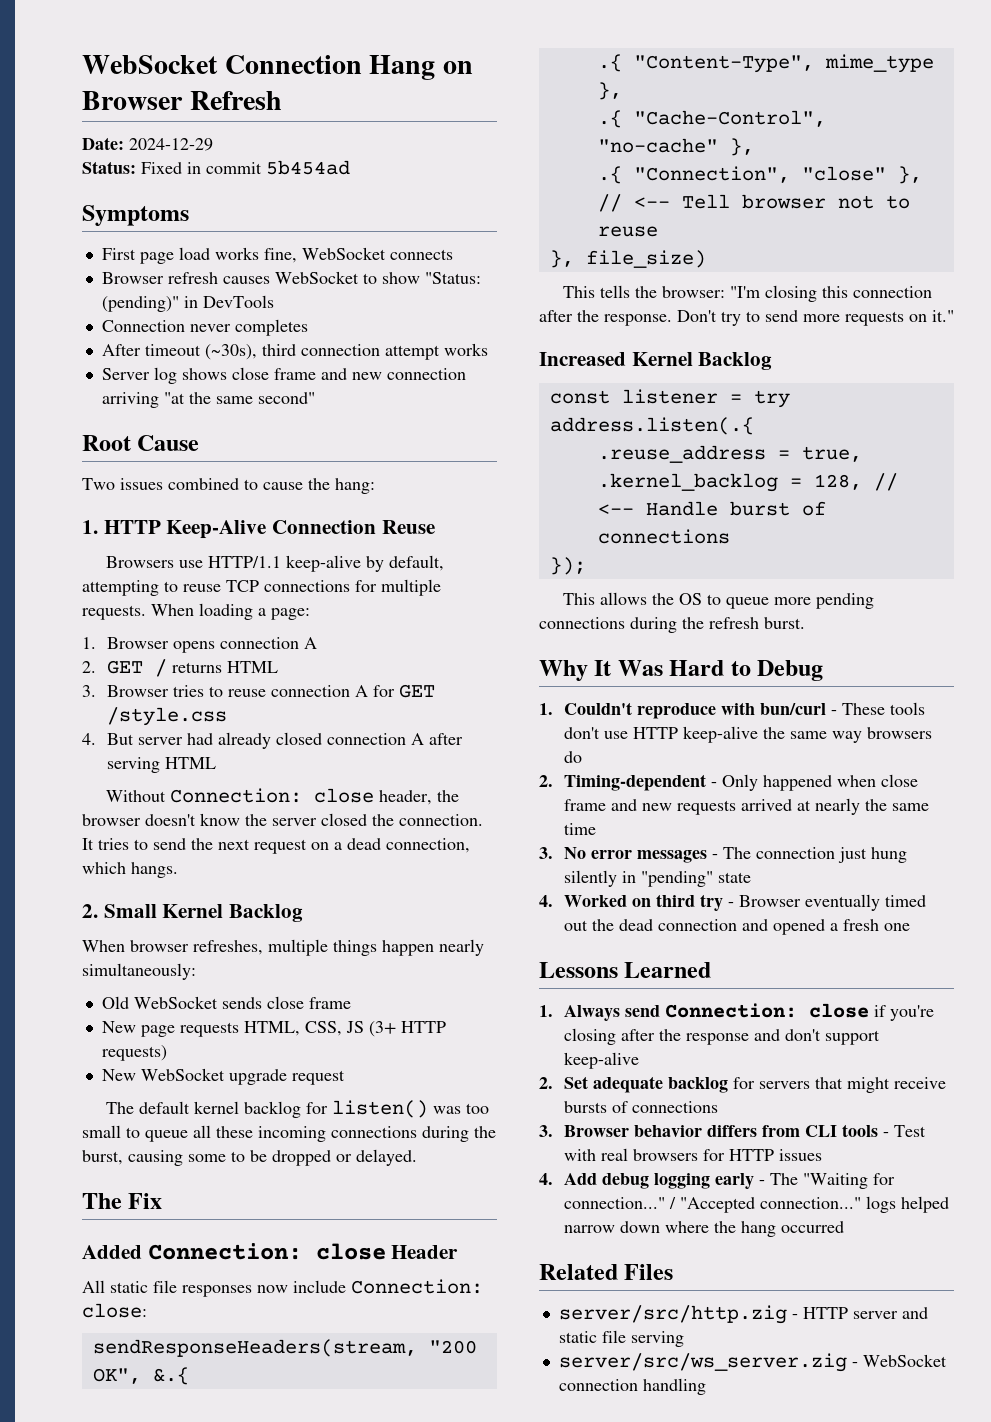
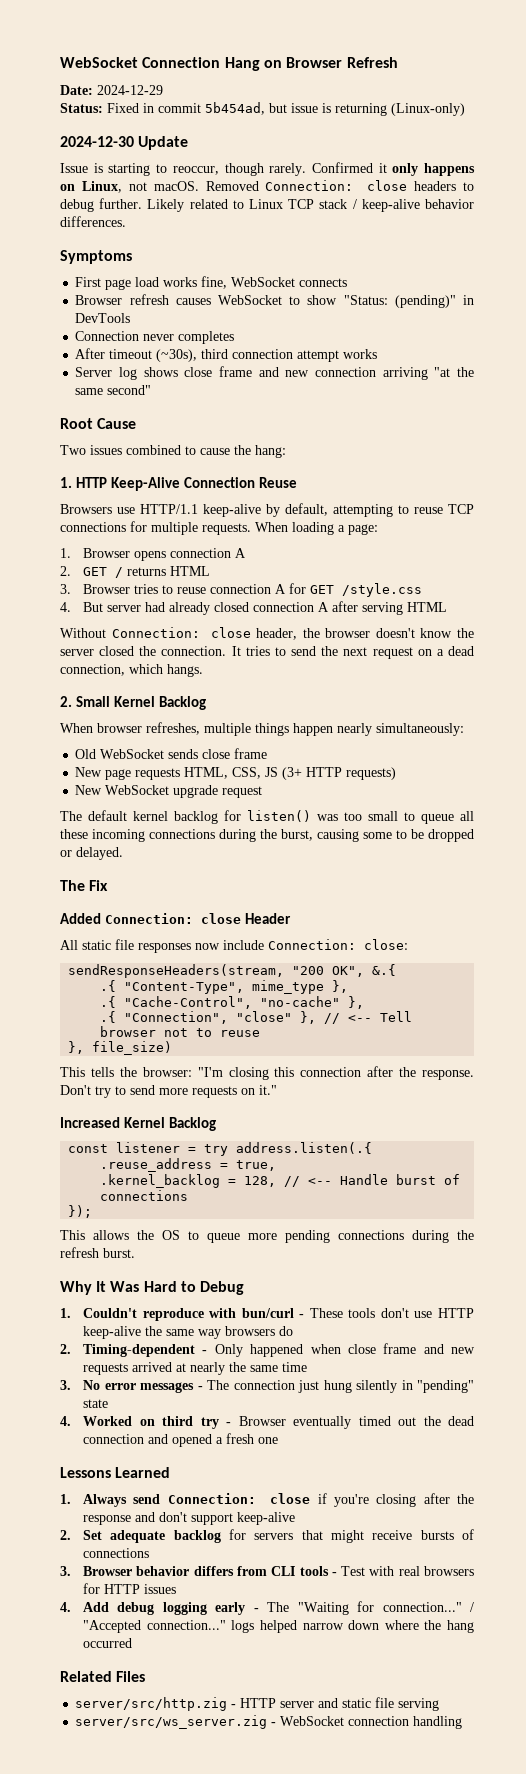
[266,160,350,175] 5b454ad -> [205,102,465,116] [60,136,189,150] [60,162,475,176] [60,180,475,193] [60,198,474,212] [60,216,126,227] 5b454ad, but issue is returning (Linux-only) // 2024-12-30 Update // Issue is starting to reoccur, though rarely. Confirmed it only happens on Linux, not macOS. Removed Connection: close headers to debug further. Likely related to Linux TCP stack / keep-alive behavior differences.

